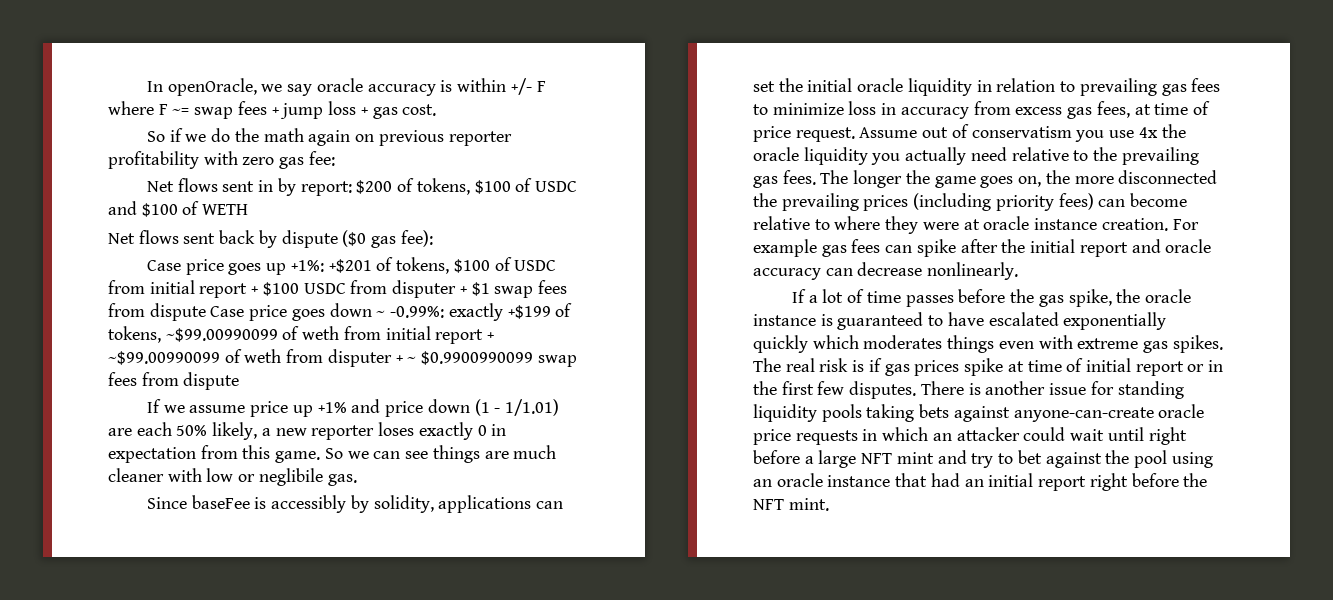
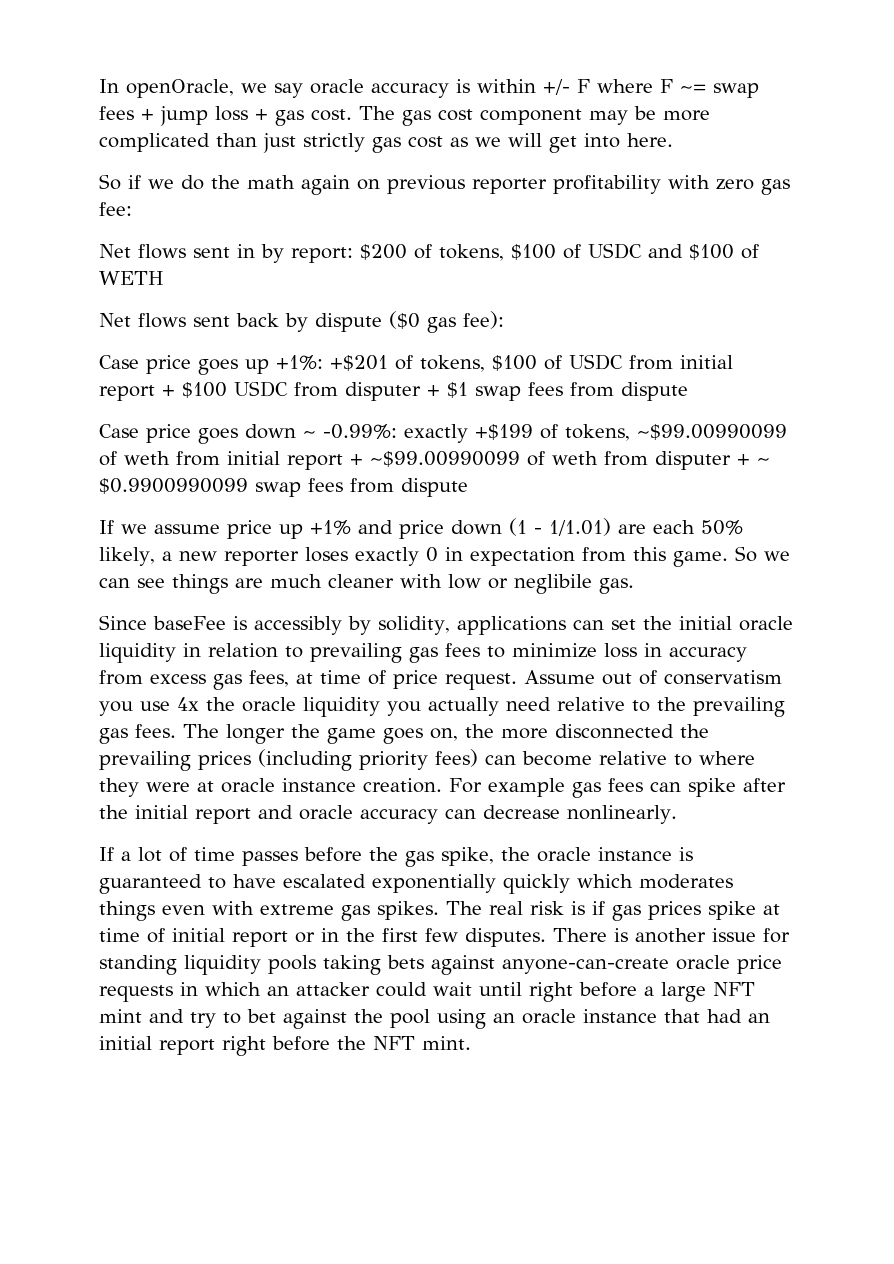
(437, 110) none -> [359,106,710,126] [99,133,673,153] The gas cost component may be more complicated than just strictly gas cost as we will get into here.
(206, 312) none -> (688, 391) //

